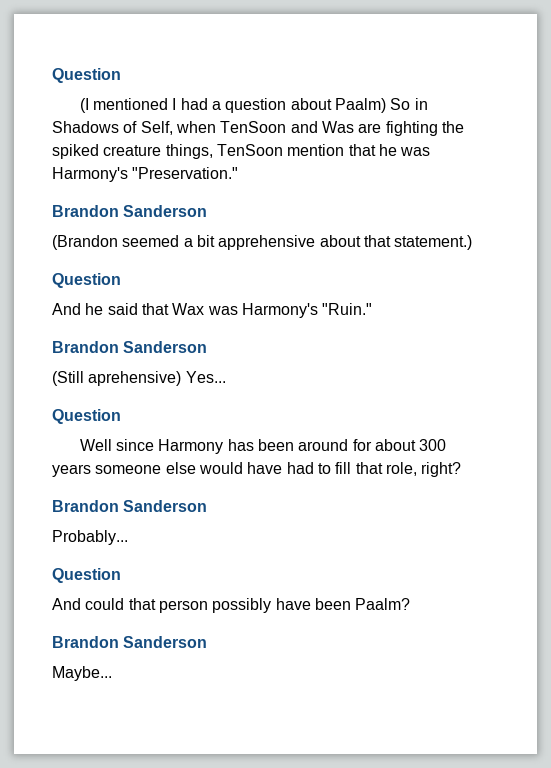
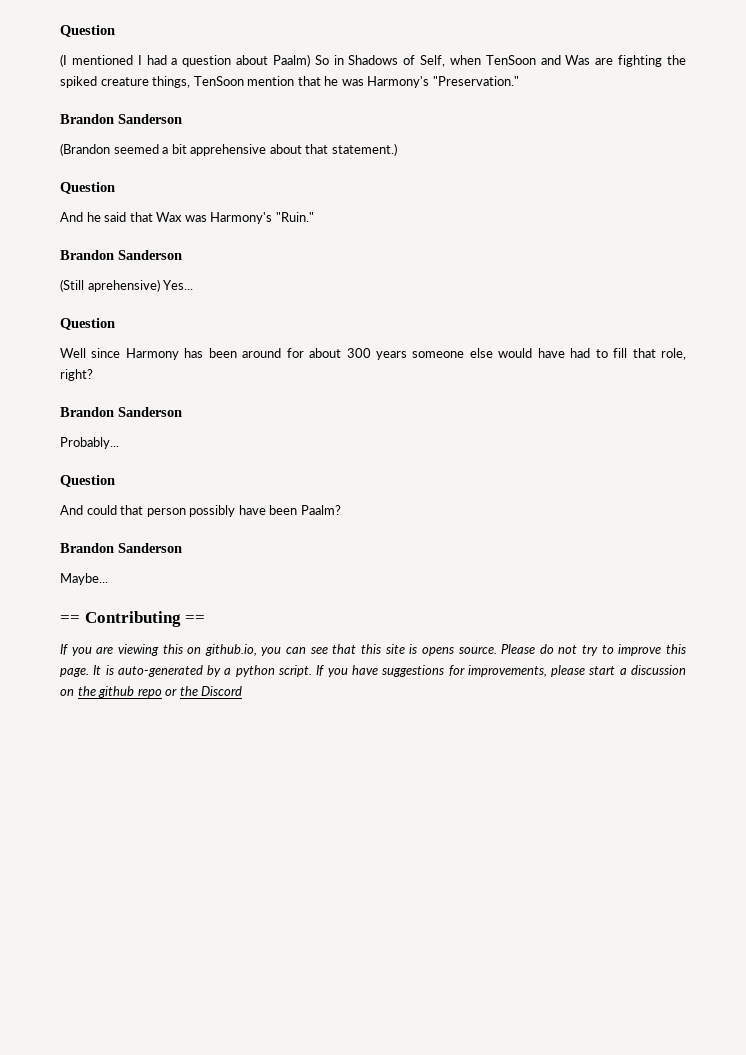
(112, 673) none -> [60,611,206,627] [60,644,686,656] [60,665,686,677] [60,686,243,698] // == Contributing == // If you are viewing this on github.io, you can see that this site is opens source. Please do not try to improve this page. It is auto-generated by a python script. If you have suggestions for improvements, please start a discussion on the github repo or the Discord

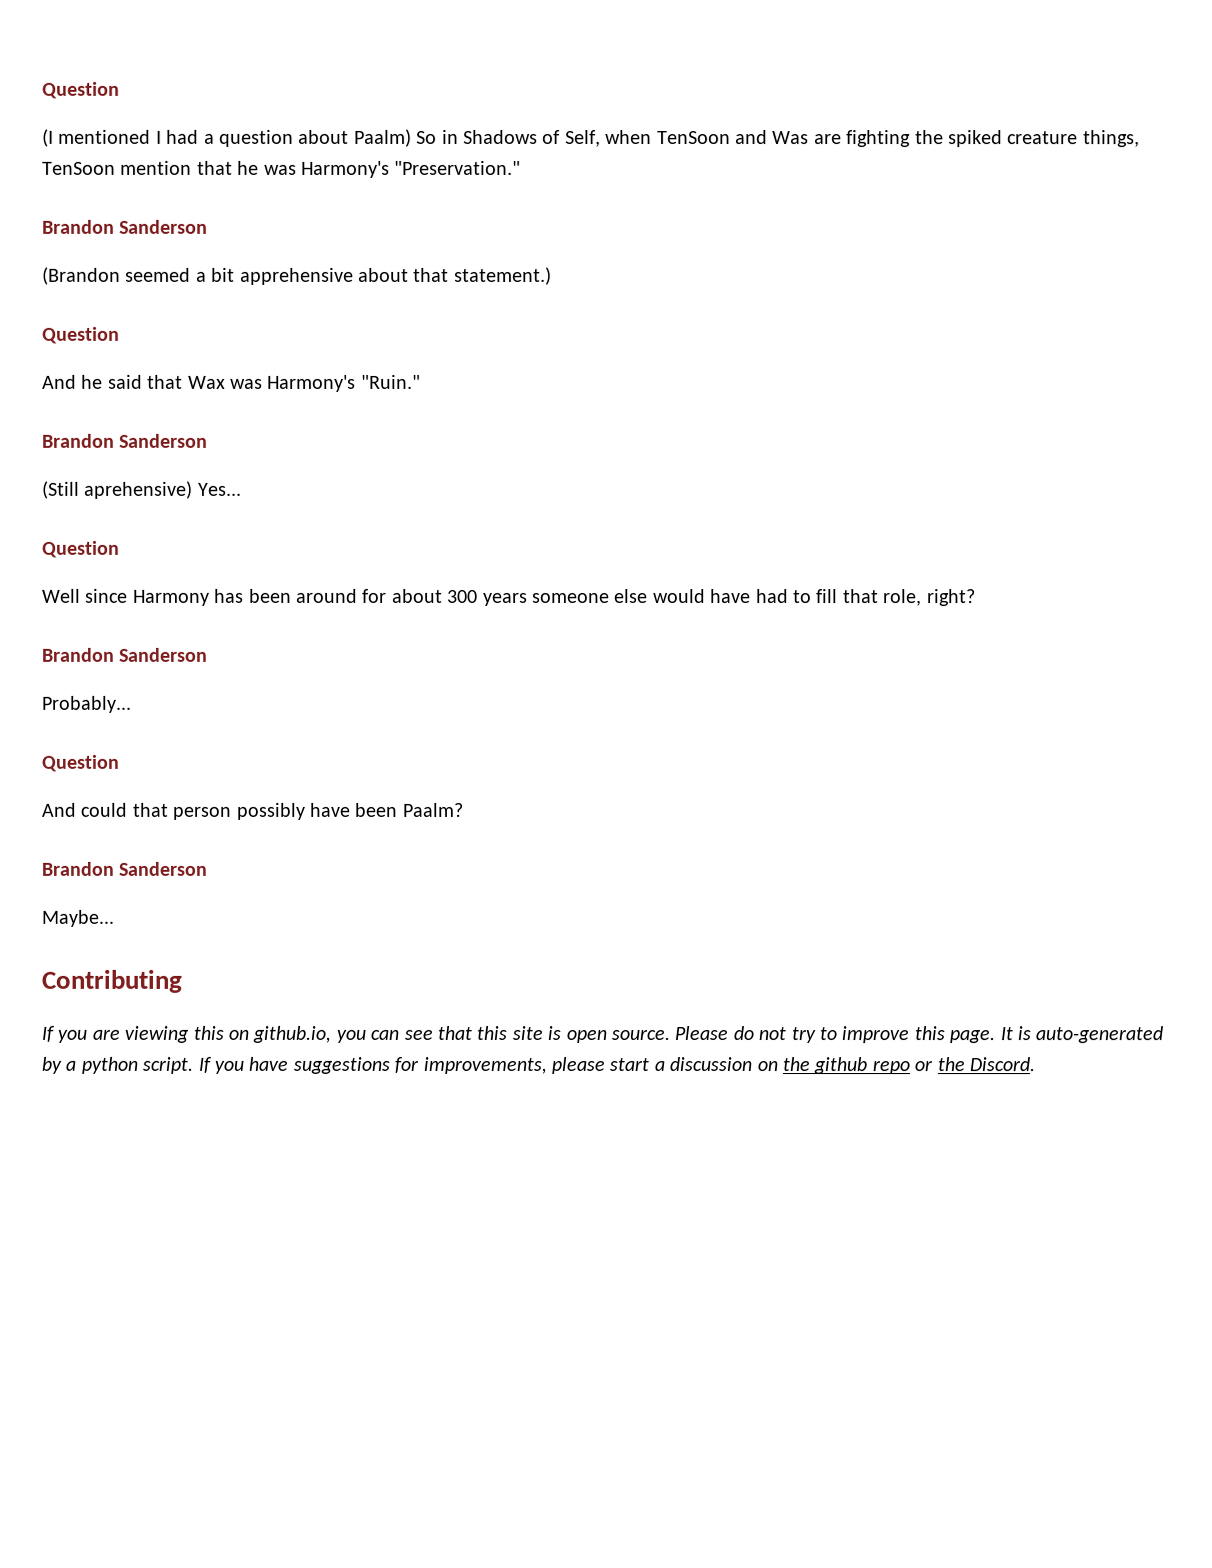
[60,615,80,623] == -> (114, 918) none
[185,615,206,623] == -> (182, 981) none
[421,647,454,656] opens -> [565,1029,607,1044] open
[201,686,243,696] Discord -> [968,1057,1035,1072] Discord.

